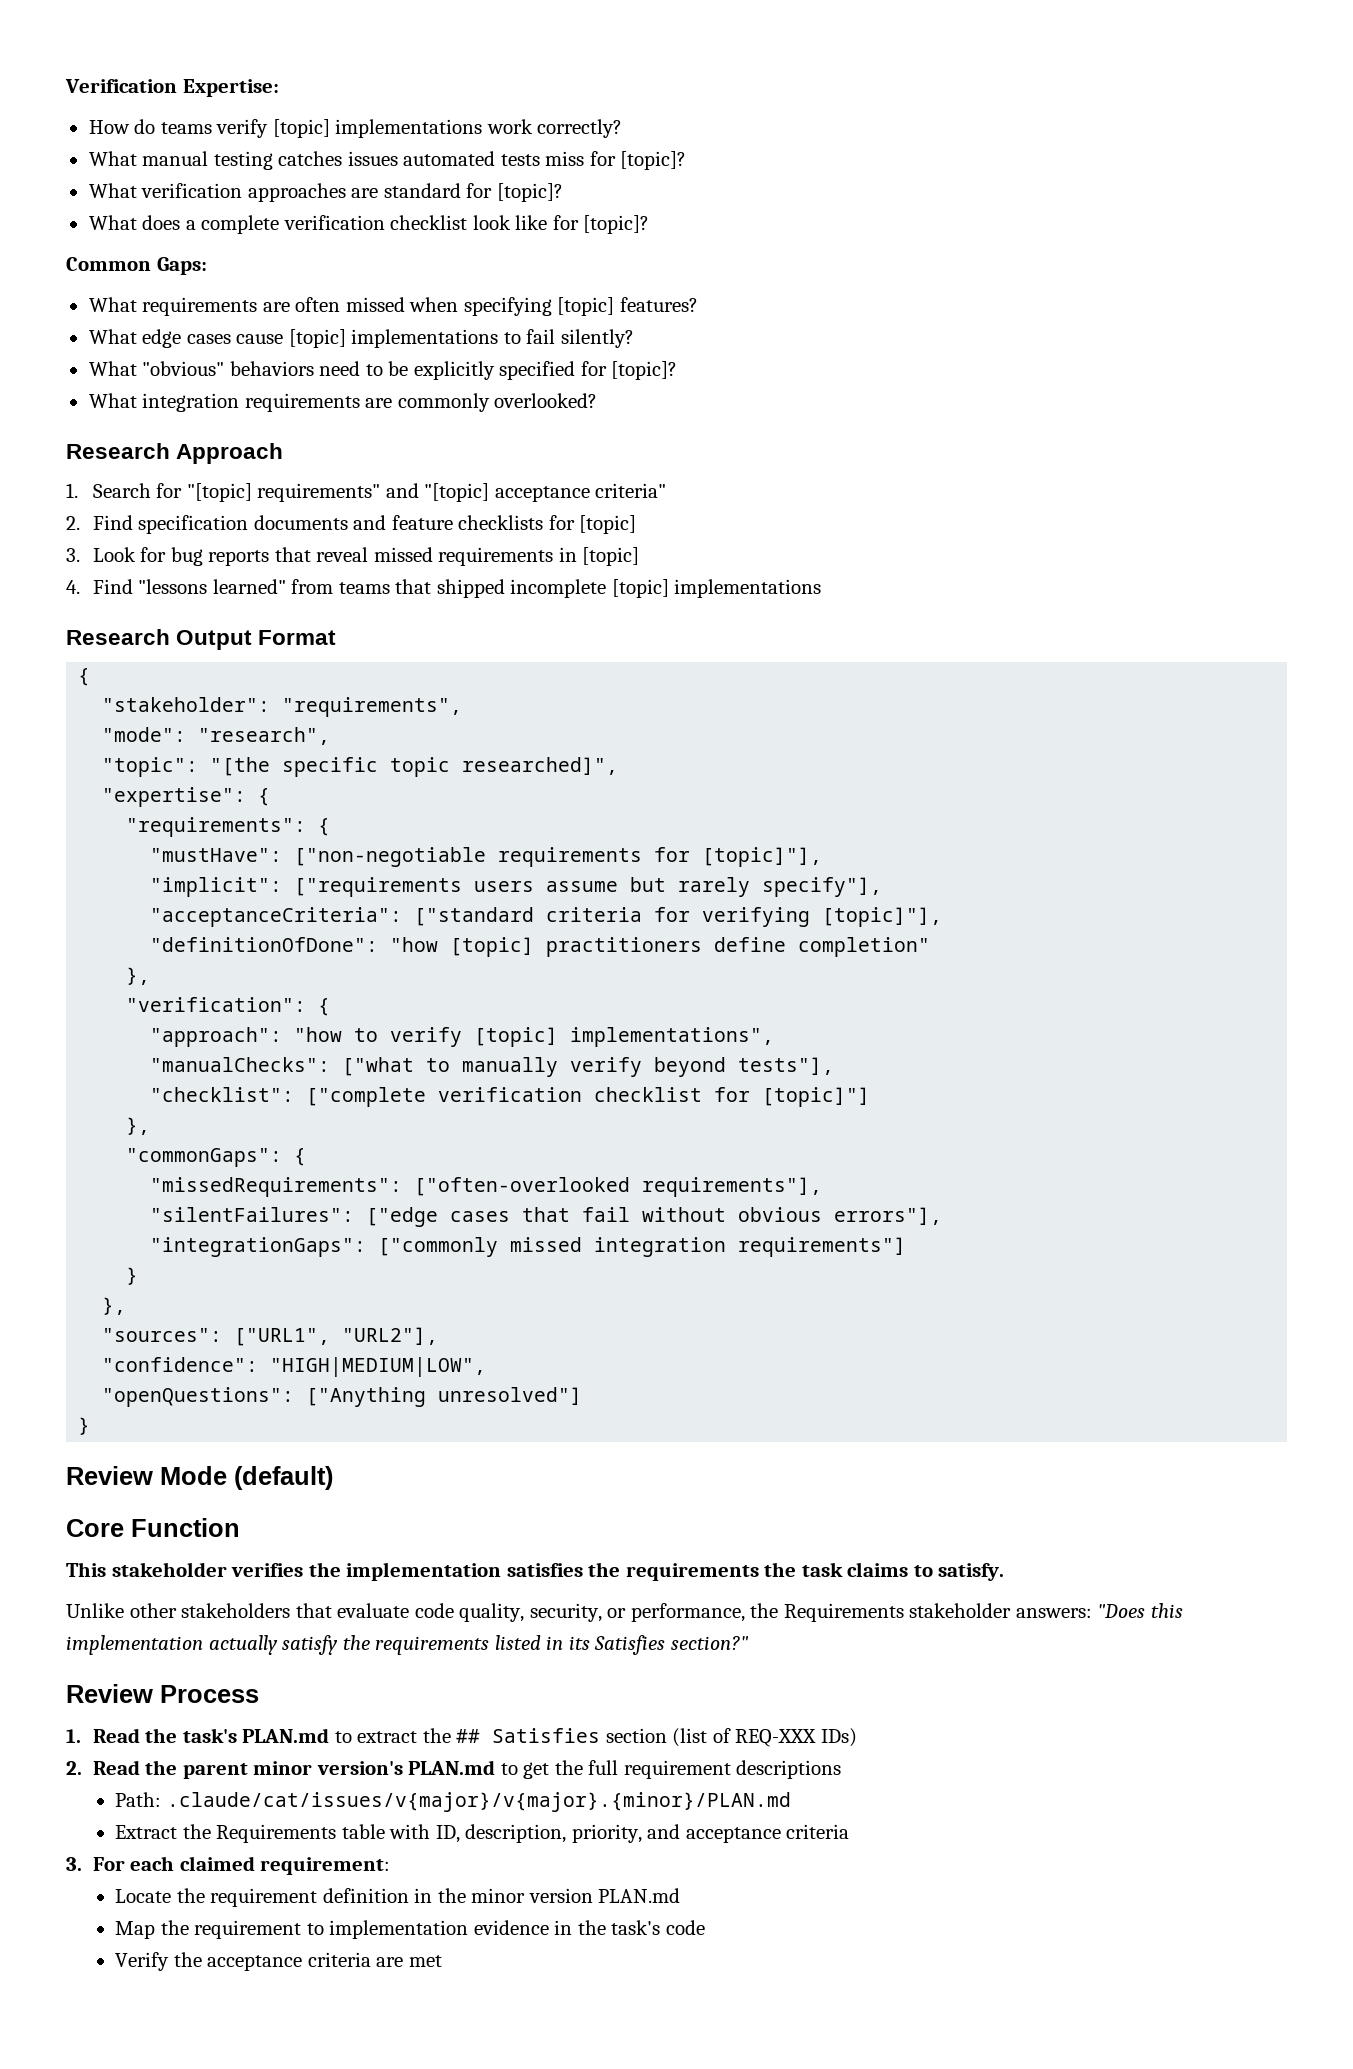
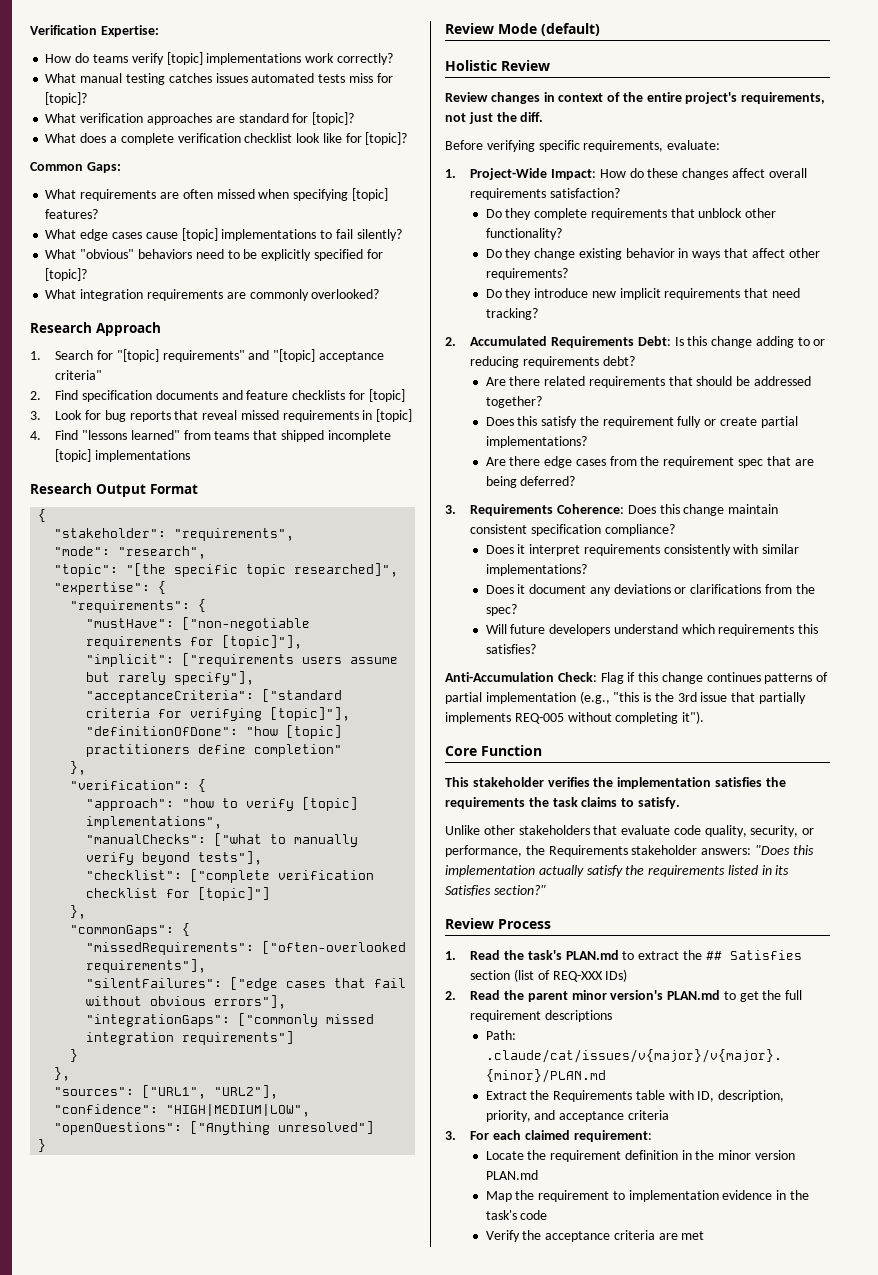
(333, 1478) none -> [445,60,550,71] [445,92,826,104] [445,112,544,124] [445,140,721,152] [445,168,807,180] [470,188,620,200] [485,208,777,220] [485,228,562,240] [485,248,820,260] [485,268,568,280] [485,288,801,300] [485,308,538,320] [445,336,826,348] [470,356,635,368] [485,376,812,388] [485,396,542,408] [485,416,798,428] [485,436,587,448] [485,456,814,468] [485,476,576,488] [445,504,779,516] [470,524,675,536] [485,544,800,556] [485,564,587,576] [485,584,815,596] [485,604,517,616] [485,624,819,636] [485,644,536,654] [445,672,829,684] [445,691,807,704] [445,711,705,724] // Holistic Review // Review changes in context of the entire project's requirements, not just the diff. // Before verifying specific requirements, evaluate: // 1. Project-Wide Impact: How do these changes affect overall requirements satisfaction? // Do they complete requirements that unblock other functionality? // Do they change existing behavior in ways that affect other requirements? // Do they introduce new implicit requirements that need tracking? // 2. Accumulated Requirements Debt: Is this change adding to or reducing requirements debt? // Are there related requirements that should be addressed together? // Does this satisfy the requirement fully or create partial implementations? // Are there edge cases from the requirement spec that are being deferred? // 3. Requirements Coherence: Does this change maintain consistent specification compliance? // Does it interpret requirements consistently with similar implementations? // Does it document any deviations or clarifications from the spec? // Will future developers understand which requirements this satisfies? // Anti-Accumulation Check: Flag if this change continues patterns of partial implementation (e.g., "this is the 3rd issue that partially implements REQ-005 without completing it").

